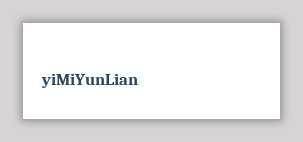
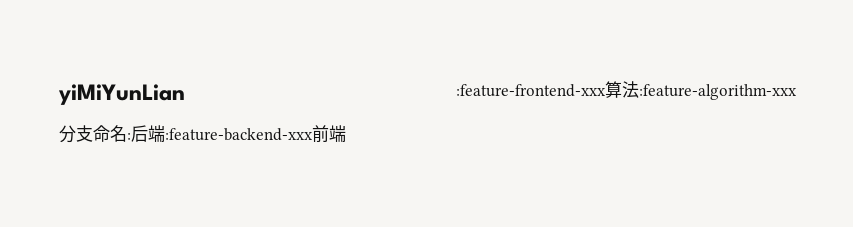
(138, 80) none -> [59,125,346,143] [456,81,797,100] // 分支命名:后端:feature-backend-xxx前端:feature-frontend-xxx算法:feature-algorithm-xxx

